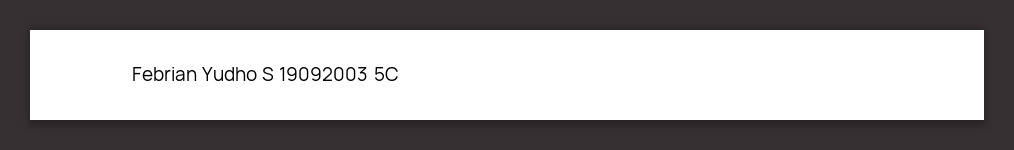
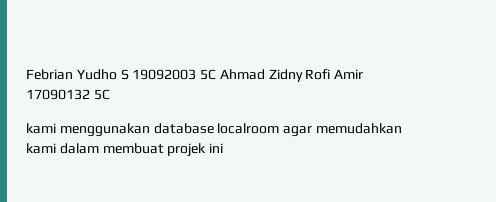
(399, 74) none -> [219,69,364,82] [26,89,110,100] [26,123,402,137] [26,143,224,157] Ahmad Zidny Rofi Amir 17090132 5C // kami menggunakan database localroom agar memudahkan kami dalam membuat projek ini

